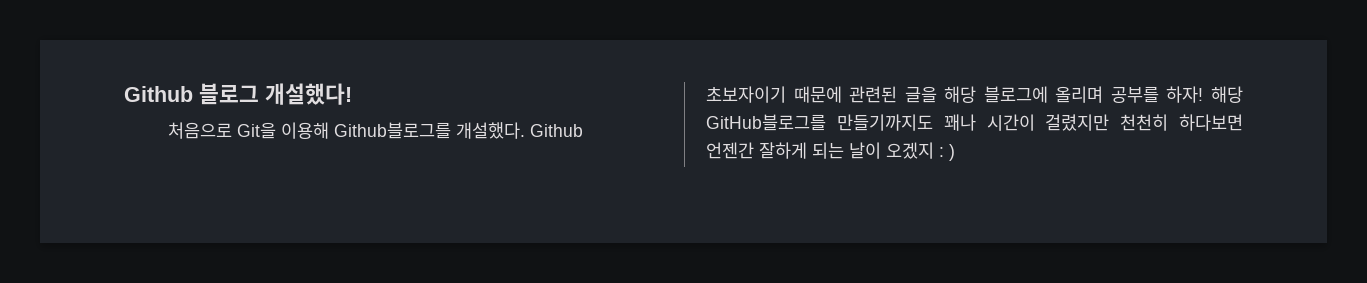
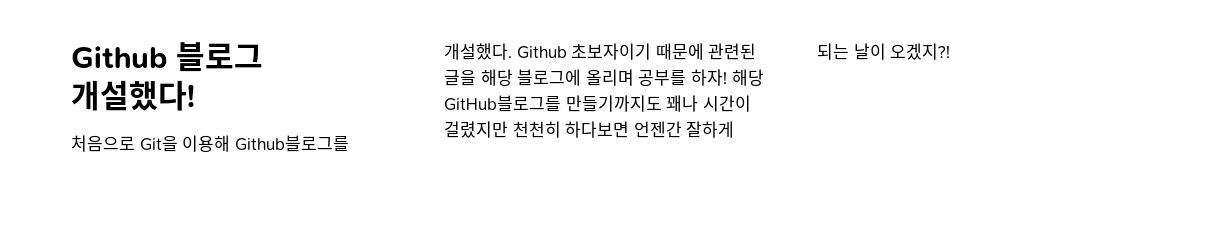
[886,142,955,161] 오겠지 : ) -> [890,43,951,60] 오겠지?!

